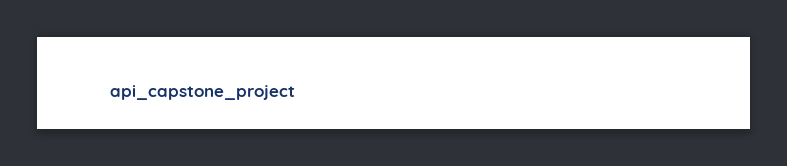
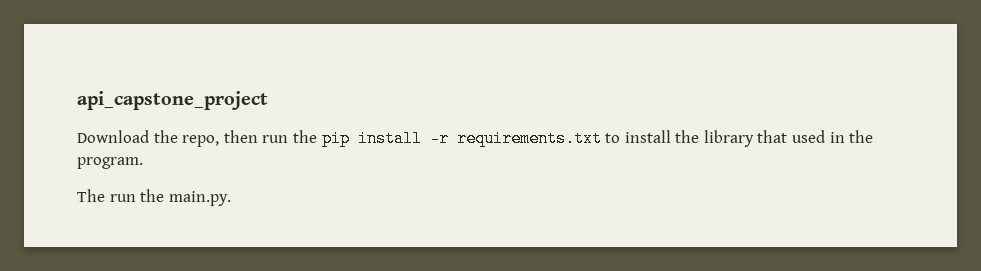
(295, 92) none -> [77,130,874,147] [77,157,143,169] [77,189,231,206] // Download the repo, then run the pip install -r requirements.txt to install the library that used in the program. // The run the main.py.

